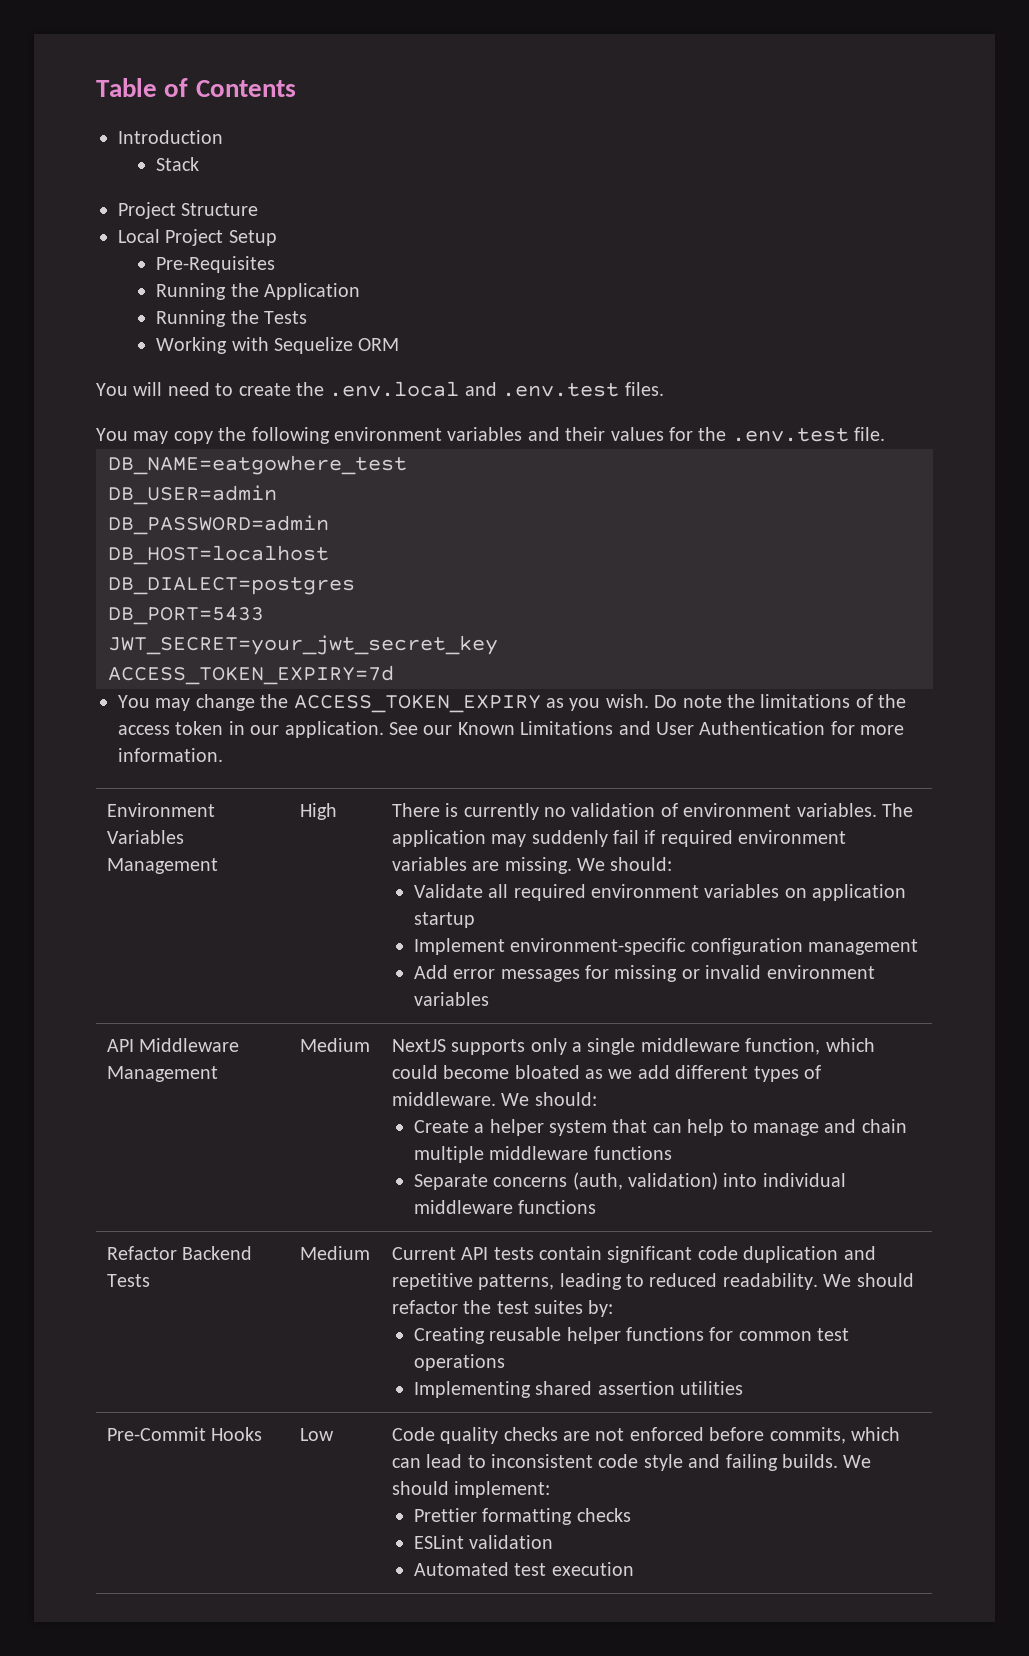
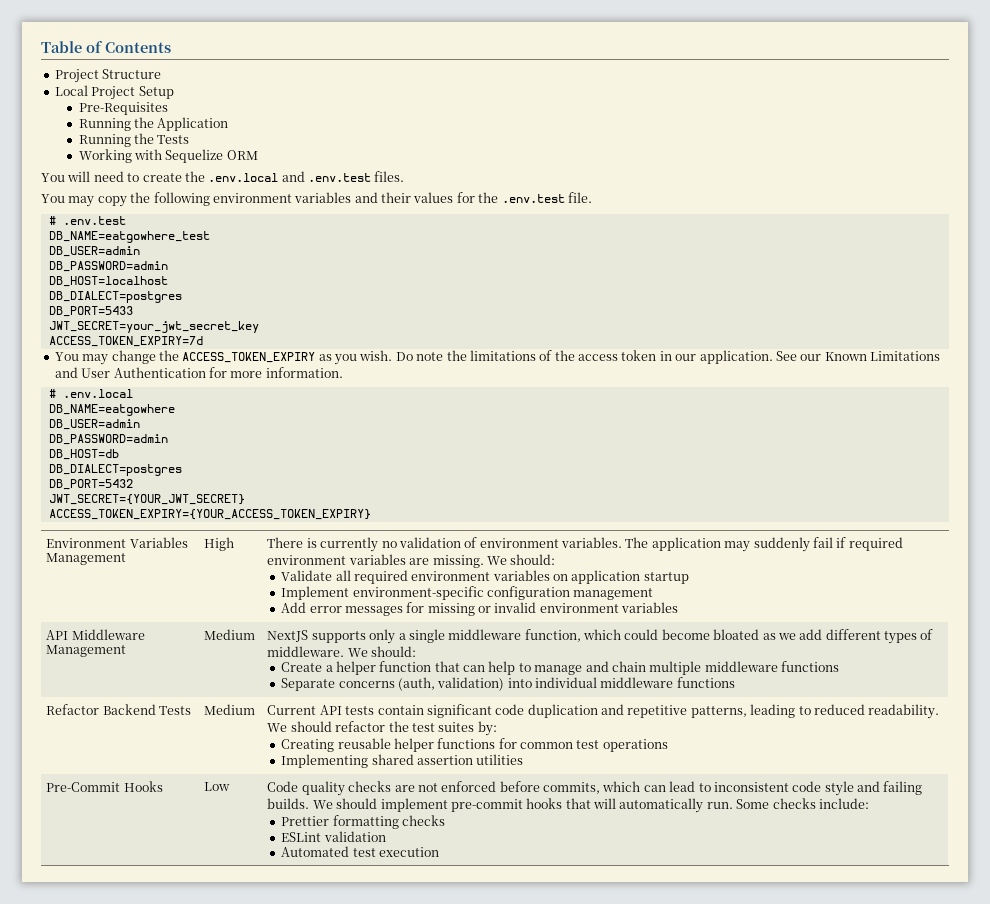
[118,130,223,144] [156,157,200,171] // Introduction // Stack -> (171, 47) none
(886, 434) none -> [48,216,126,225] // # .env.test
(223, 755) none -> [48,389,133,398] [48,404,175,416] [48,419,140,430] [48,434,168,445] [48,449,119,460] [48,464,182,476] [48,479,133,490] [48,494,245,505] [48,509,371,520] // # .env.local // DB_NAME=eatgowhere // DB_USER=admin // DB_PASSWORD=admin // DB_HOST=db // DB_DIALECT=postgres // DB_PORT=5432 // JWT_SECRET={YOUR_JWT_SECRET} // ACCESS_TOKEN_EXPIRY={YOUR_ACCESS_TOKEN_EXPIRY}
[548,1120,607,1136] system -> [379,661,432,672] function
[454,1481,551,1498] implement: -> [380,798,869,813] implement pre-commit hooks that will automatically run. Some checks include:

